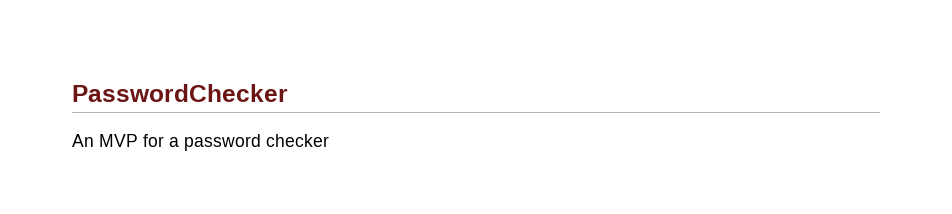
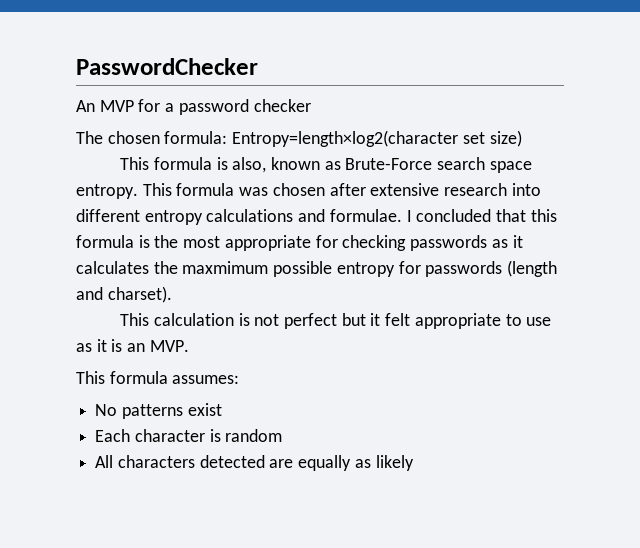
(329, 140) none -> [76,130,522,147] [120,157,532,173] [76,183,541,199] [76,209,557,225] [76,235,523,251] [76,260,558,277] [76,286,172,303] [120,313,552,329] [76,339,189,352] [76,371,240,384] [95,403,222,419] [95,429,283,442] [95,455,414,471] // The chosen formula: Entropy=length×log2(character set size) // This formula is also, known as Brute-Force search space entropy. This formula was chosen after extensive research into different entropy calculations and formulae. I concluded that this formula is the most appropriate for checking passwords as it calculates the maxmimum possible entropy for passwords (length and charset). // This calculation is not perfect but it felt appropriate to use as it is an MVP. // This formula assumes: // No patterns exist // Each character is random // All characters detected are equally as likely

